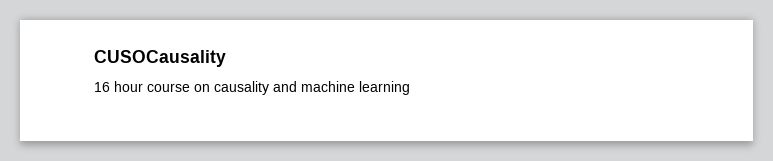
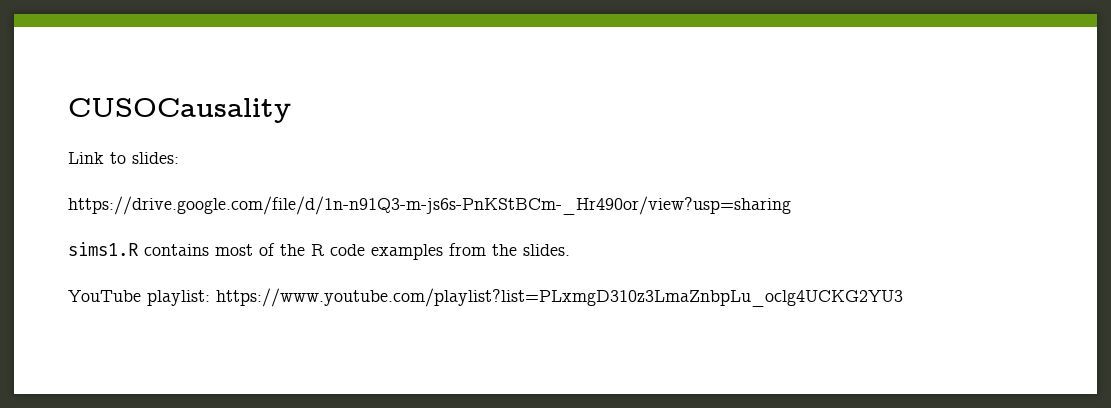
[94,81,410,95] 16 hour course on causality and machine learning -> [68,152,179,164] [68,196,791,215] [68,242,570,260] [68,288,903,307] Link to slides: // https://drive.google.com/file/d/1n-n91Q3-m-js6s-PnKStBCm-_Hr490or/view?usp=sharing // sims1.R contains most of the R code examples from the slides. // YouTube playlist: https://www.youtube.com/playlist?list=PLxmgD310z3LmaZnbpLu_oclg4UCKG2YU3

